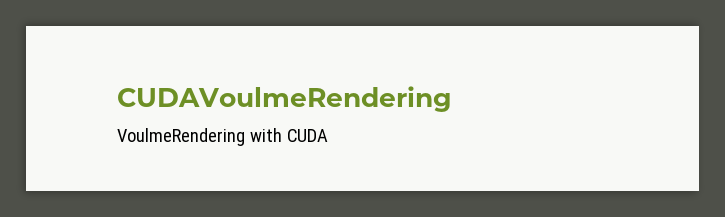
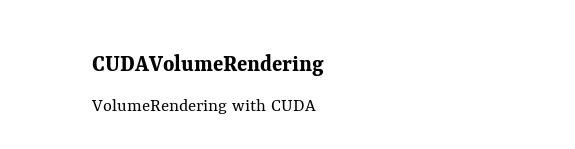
[117,86,452,112] [117,128,245,146] CUDAVoulmeRendering // VoulmeRendering -> [92,54,324,76] [91,99,227,114] CUDAVolumeRendering // VolumeRendering

